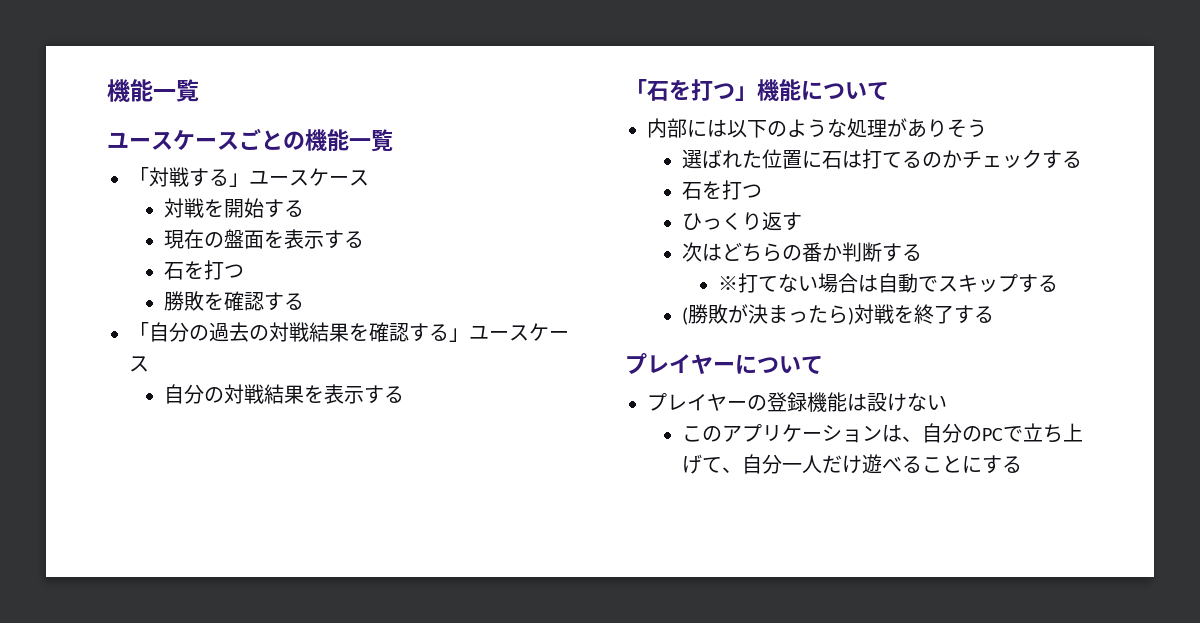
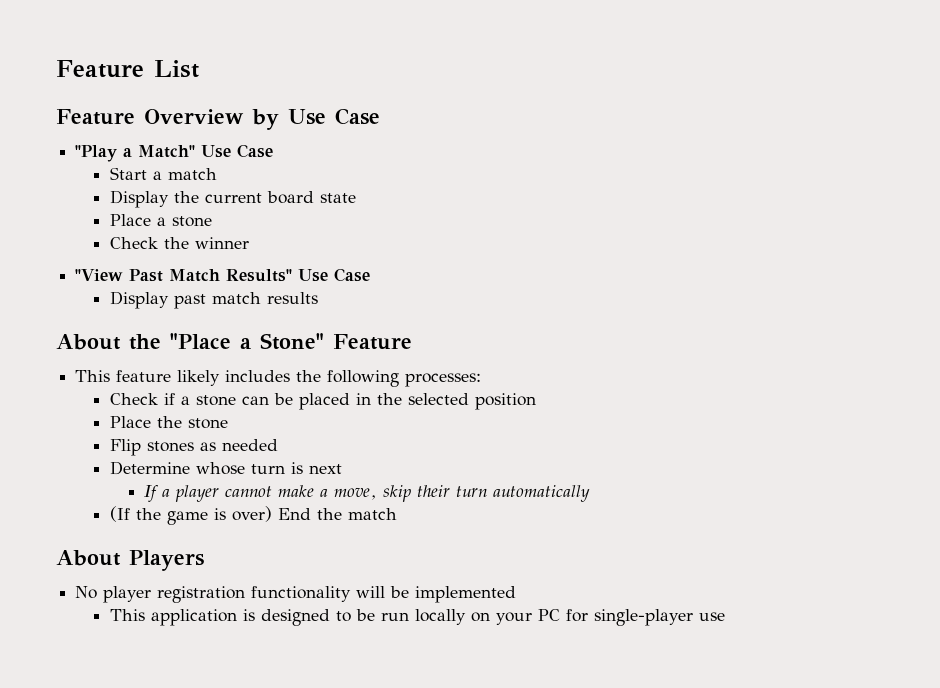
[107,79,199,102] [107,128,393,152] [129,167,369,187] [164,198,305,218] [164,229,365,249] [164,260,245,280] [164,291,305,311] [129,322,569,342] [129,356,149,372] [164,384,405,404] [625,79,889,101] [647,118,987,138] [682,149,1083,169] [682,180,763,200] [682,212,803,231] [682,242,923,262] [717,273,1058,293] [682,304,995,325] [625,353,823,374] [647,392,947,412] [682,423,1084,443] [682,454,1023,474] 機能一覧 // ユースケースごとの機能一覧 // 「対戦する」ユースケース // 対戦を開始する // 現在の盤面を表示する // 石を打つ // 勝敗を確認する // 「自分の過去の対戦結果を確認する」ユースケース // 自分の対戦結果を表示する // 「石を打つ」機能について // 内部には以下のような処理がありそう // 選ばれた位置に石は打てるのかチェックする // 石を打つ // ひっくり返す // 次はどちらの番か判断する // ※打てない場合は自動でスキップする // (勝敗が決まったら)対戦を終了する // プレイヤーについて // プレイヤーの登録機能は設けない // このアプリケーションは、自分のPCで立ち上げて、自分一人だけ遊べることにする -> [56,60,199,78] [56,108,380,130] [75,144,274,162] [109,167,217,180] [109,190,356,208] [109,214,212,227] [109,237,249,249] [75,268,371,282] [109,291,318,309] [56,333,412,350] [75,370,482,387] [109,393,536,410] [109,416,228,429] [109,439,278,456] [109,461,342,475] [144,485,591,502] [109,506,397,525] [56,550,204,571] [75,586,517,603] [109,609,725,626] Feature List // Feature Overview by Use Case // "Play a Match" Use Case // Start a match // Display the current board state // Place a stone // Check the winner // "View Past Match Results" Use Case // Display past match results // About the "Place a Stone" Feature // This feature likely includes the following processes: // Check if a stone can be placed in the selected position // Place the stone // Flip stones as needed // Determine whose turn is next // If a player cannot make a move, skip their turn automatically // (If the game is over) End the match // About Players // No player registration functionality will be implemented // This application is designed to be run locally on your PC for single-player use

